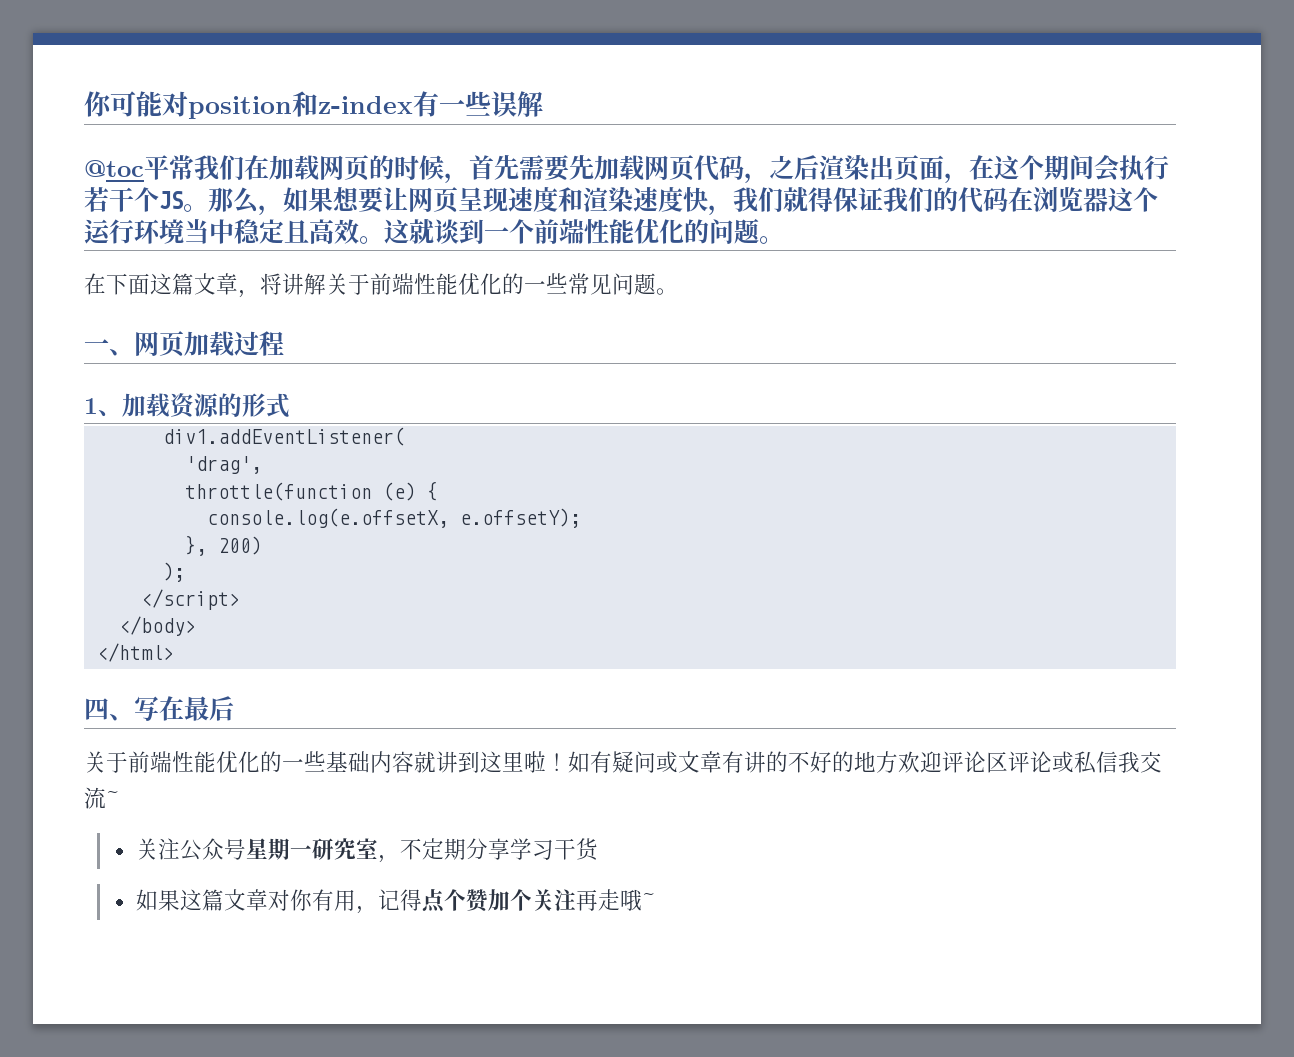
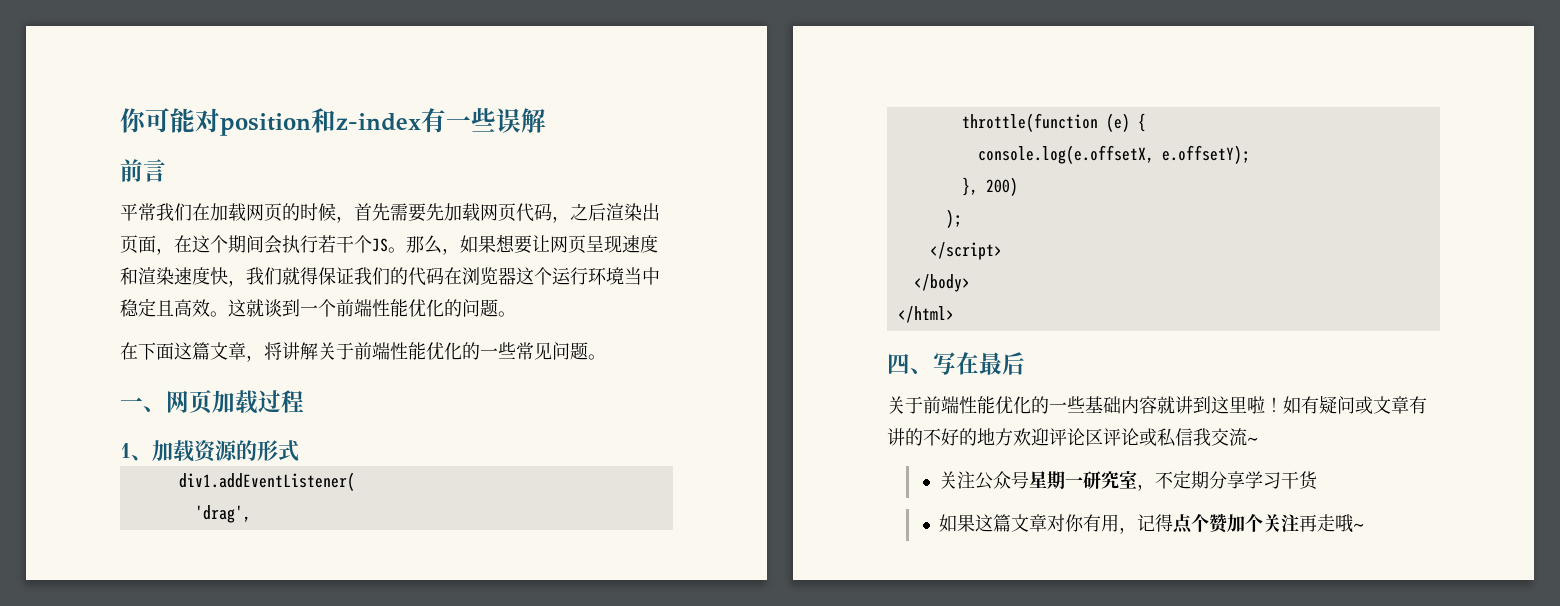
[84,160,144,177] @toc -> [120,159,166,182] 前言 //

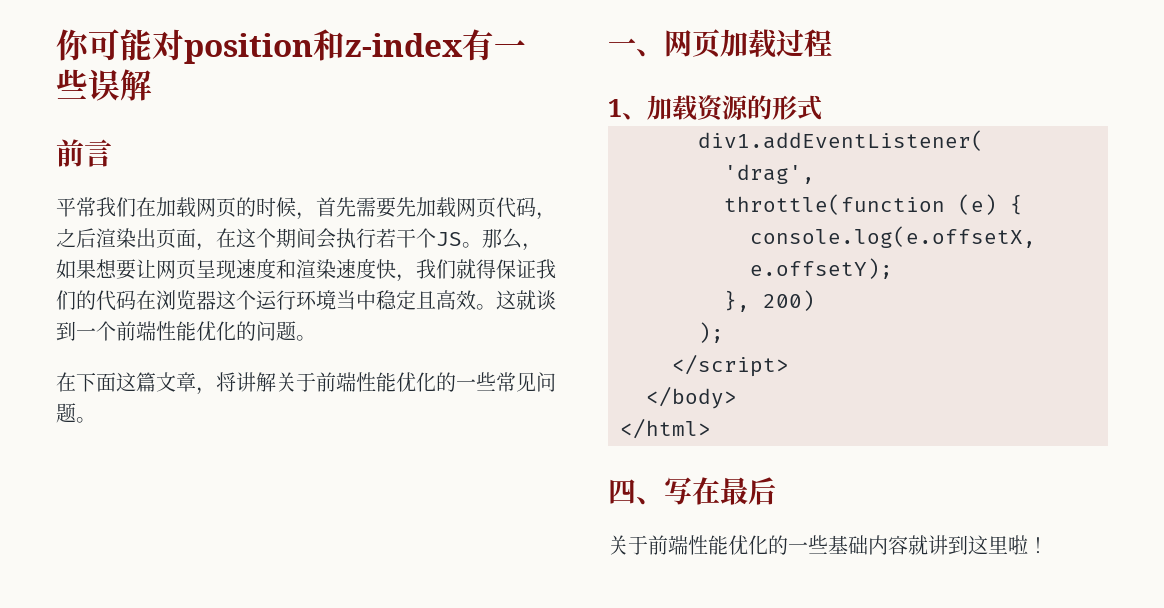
[1283,395,1427,414] [887,428,1258,447] [938,470,1318,491] [938,513,1364,534] 如有疑问或文章有讲的不好的地方欢迎评论区评论或私信我交流~ // 关注公众号星期一研究室，不定期分享学习干货 // 如果这篇文章对你有用，记得点个赞加个关注再走哦~ -> (1048, 545) none

